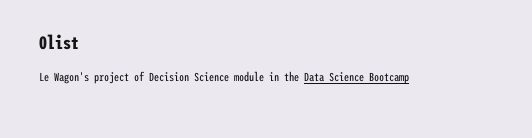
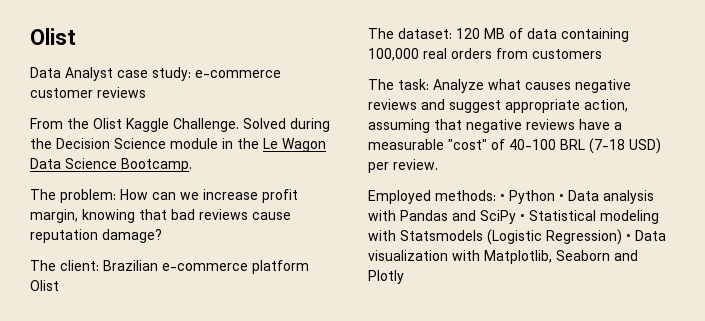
[39,34,79,50] [39,71,145,84] Olist // Le Wagon's project of -> [30,28,76,45] [30,67,281,81] [30,87,146,98] [30,118,330,132] [30,138,52,149] Olist // Data Analyst case study: e-commerce customer reviews // From the Olist Kaggle Challenge. Solved during the
[304,72,409,84] Data Science Bootcamp -> [263,138,326,152] [30,158,192,172] [30,189,298,203] [30,209,291,223] [30,229,162,243] [30,260,309,274] [30,280,59,291] [368,28,629,42] [368,48,602,61] [368,79,631,93] [368,99,628,113] [368,119,622,133] [368,138,661,154] [368,159,438,173] [368,190,654,204] [368,210,659,224] [368,229,666,245] [368,250,638,264] [368,270,404,284] Le Wagon Data Science Bootcamp. // The problem: How can we increase profit margin, knowing that bad reviews cause reputation damage? // The client: Brazilian e-commerce platform Olist // The dataset: 120 MB of data containing 100,000 real orders from customers // The task: Analyze what causes negative reviews and suggest appropriate action, assuming that negative reviews have a measurable "cost" of 40-100 BRL (7-18 USD) per review. // Employed methods: • Python • Data analysis with Pandas and SciPy • Statistical modeling with Statsmodels (Logistic Regression) • Data visualization with Matplotlib, Seaborn and Plotly

